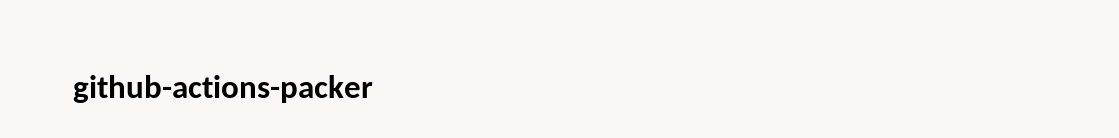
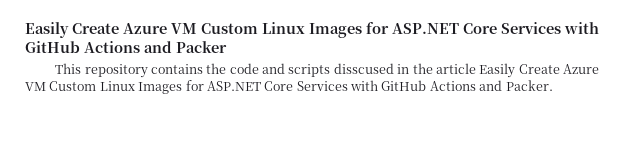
[73,75,373,103] github-actions-packer -> [25,22,599,38] [25,41,227,53] [55,63,600,78] [25,80,553,94] Easily Create Azure VM Custom Linux Images for ASP.NET Core Services with GitHub Actions and Packer // This repository contains the code and scripts disscused in the article Easily Create Azure VM Custom Linux Images for ASP.NET Core Services with GitHub Actions and Packer.

